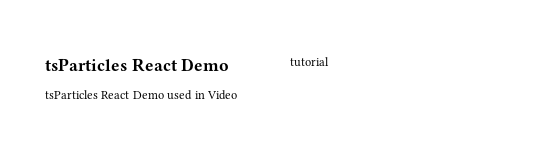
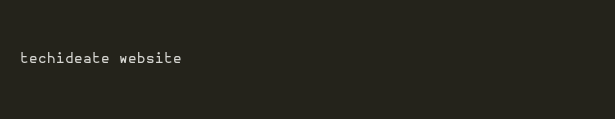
[45,58,230,72] [45,90,237,100] [290,57,329,67] tsParticles React Demo // tsParticles React Demo used in Video tutorial -> [20,52,182,63] techideate website

